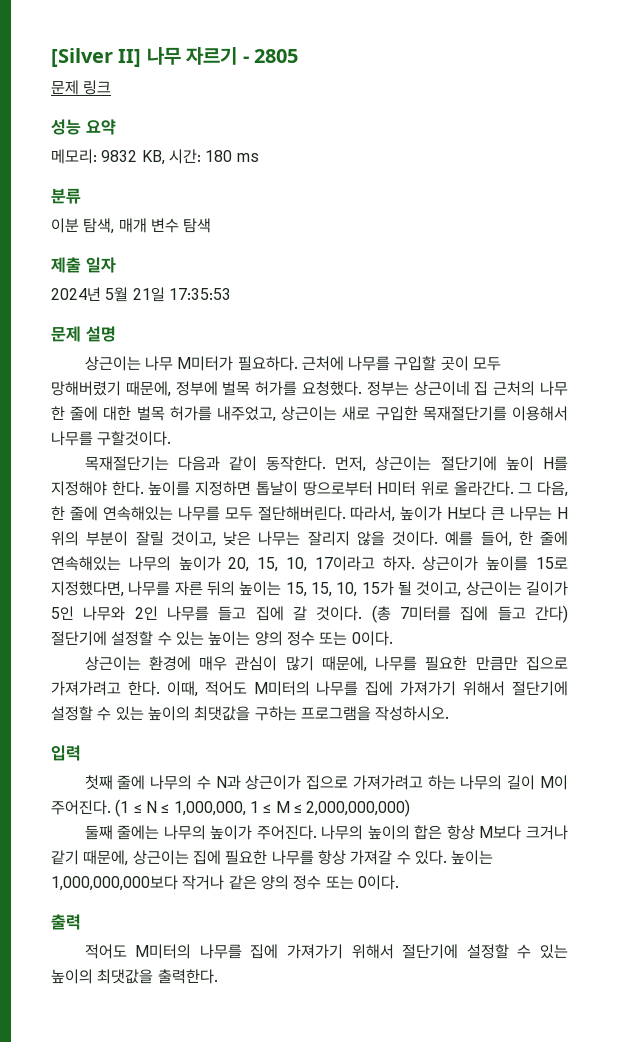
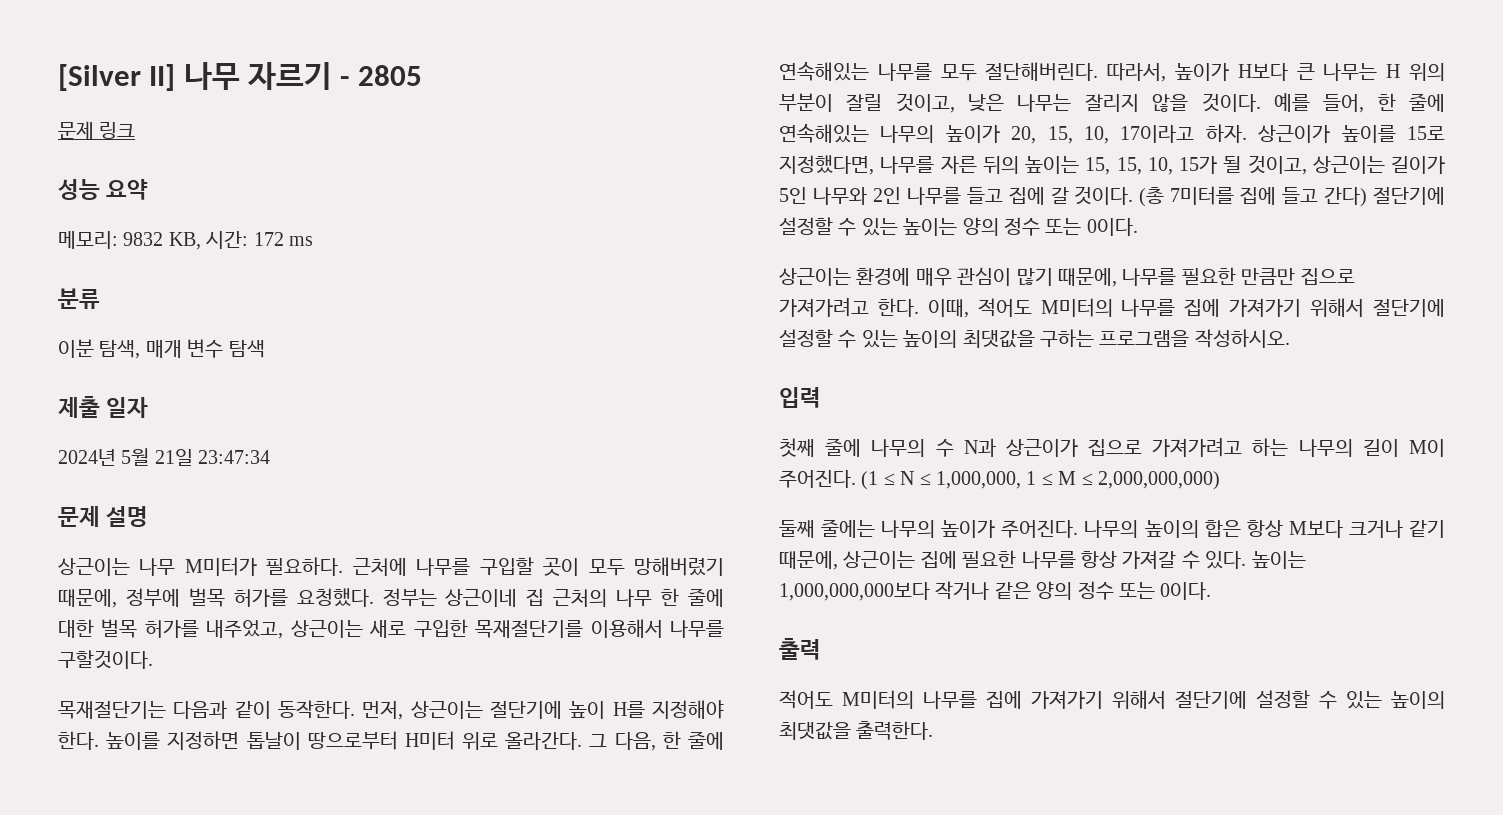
[205,150,233,162] 180 -> [253,232,284,246] 172
[168,288,231,300] 17:35:53 -> [198,450,271,464] 23:47:34

